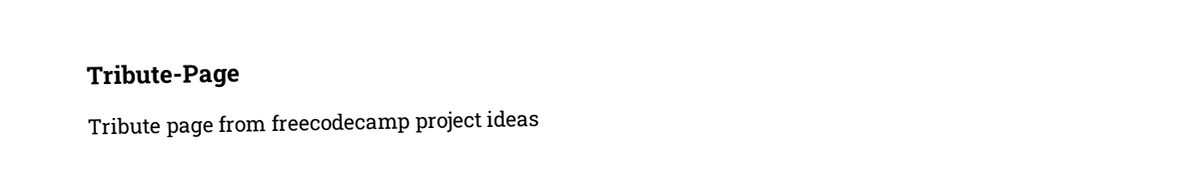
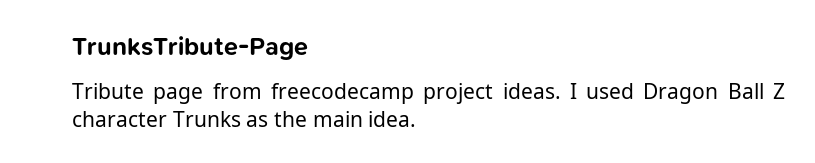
[86,62,240,91] Tribute-Page -> [72,36,308,60] TrunksTribute-Page
[486,109,540,128] ideas -> [502,83,785,104] [72,111,417,127] ideas. I used Dragon Ball Z character Trunks as the main idea.

